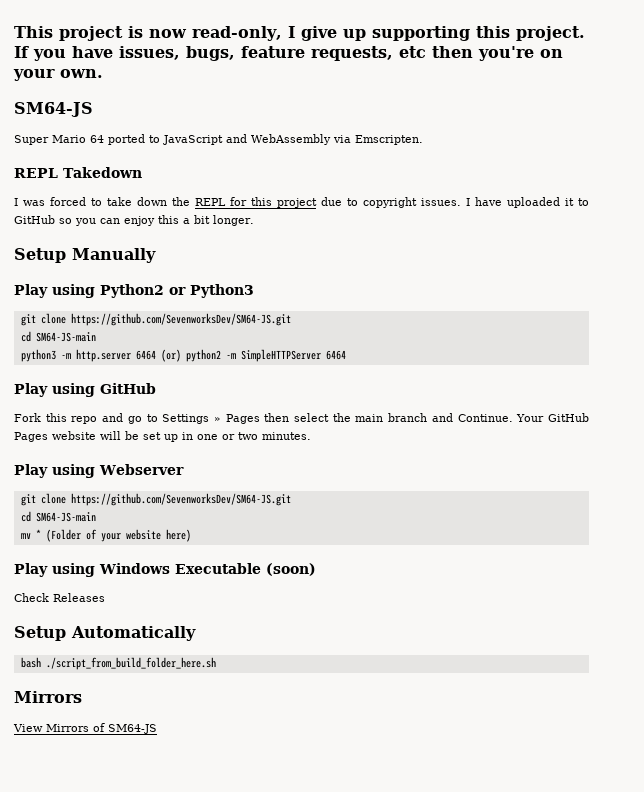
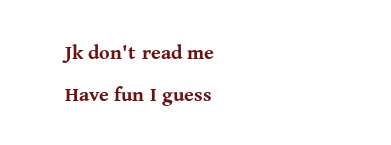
[14,26,585,41] [14,46,563,61] [13,69,103,81] [14,102,93,117] [14,134,423,145] [14,167,142,178] [14,197,589,208] [14,215,254,226] [14,248,156,263] [14,284,254,298] [20,313,291,326] [20,331,96,342] [20,349,346,362] [14,383,156,397] [14,413,589,424] [14,431,311,442] [14,464,184,478] [20,493,291,506] [20,511,96,522] [20,529,191,542] [14,563,316,577] [14,593,105,602] [14,626,196,641] [20,657,216,670] [14,691,82,703] [13,723,157,734] This project is now read-only, I give up supporting this project. If you have issues, bugs, feature requests, etc then you're on your own. // SM64-JS // Super Mario 64 ported to JavaScript and WebAssembly via Emscripten. // REPL Takedown // I was forced to take down the REPL for this project due to copyright issues. I have uploaded it to GitHub so you can enjoy this a bit longer. // Setup Manually // Play using Python2 or Python3 // git clone https://github.com/SevenworksDev/SM64-JS.git // cd SM64-JS-main // python3 -m http.server 6464 (or) python2 -m SimpleHTTPServer 6464 // Play using GitHub // Fork this repo and go to Settings » Pages then select the main branch and Continue. Your GitHub Pages website will be set up in one or two minutes. // Play using Webserver // git clone https://github.com/SevenworksDev/SM64-JS.git // cd SM64-JS-main // mv * (Folder of your website here) // Play using Windows Executable (soon) // Check Releases // Setup Automatically // bash ./script_from_build_folder_here.sh // Mirrors // View Mirrors of SM64-JS -> [62,44,214,63] [65,86,212,106] Jk don't read me // Have fun I guess

